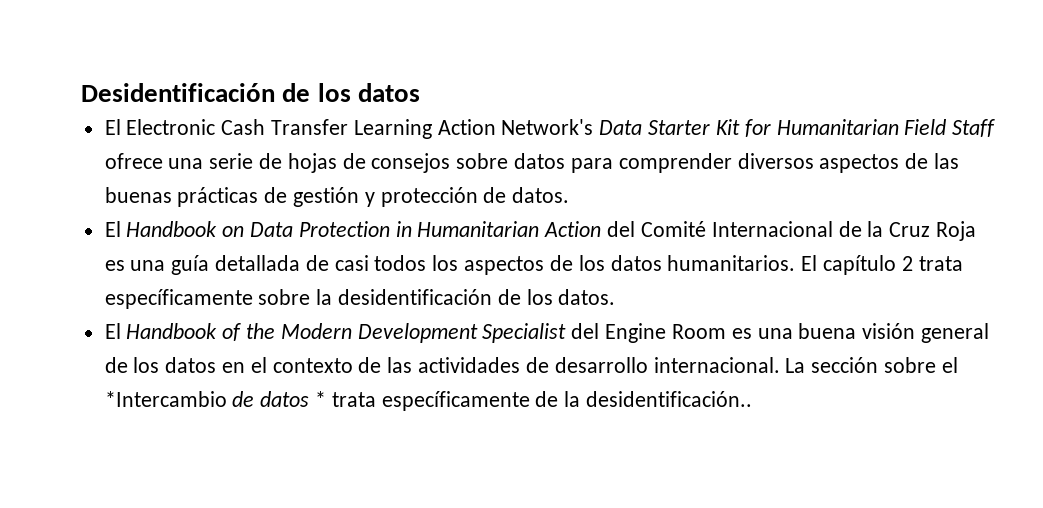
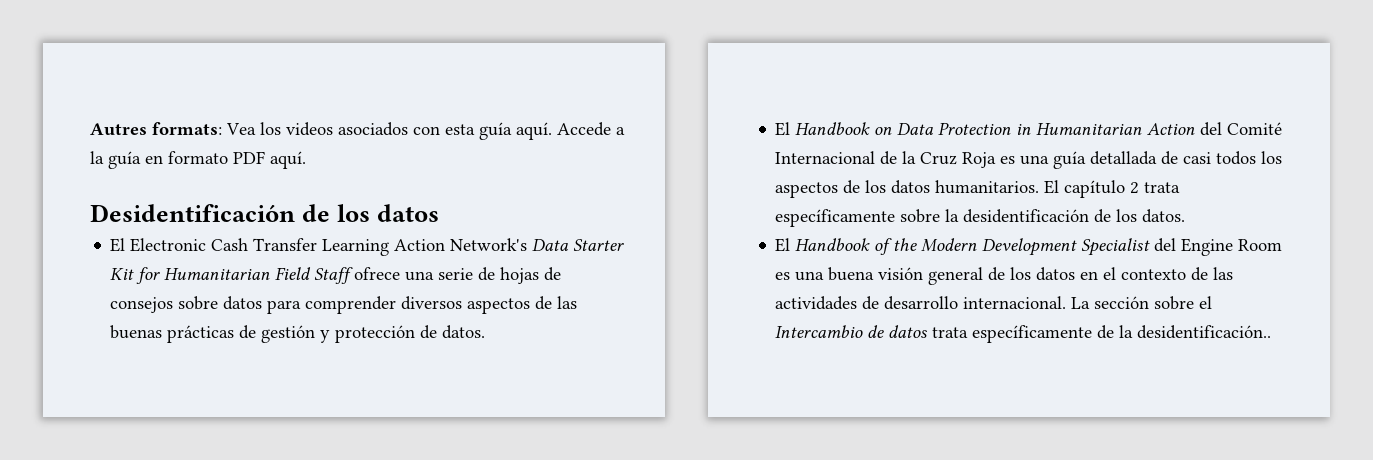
(81, 92) none -> [90,122,625,140] [90,151,306,169] Autres formats: Vea los videos asociados con esta guía aquí. Accede a la guía en formato PDF aquí. //
[104,391,227,407] *Intercambio -> [775,325,864,338] Intercambio
[315,391,327,407] * -> (928, 331) none

